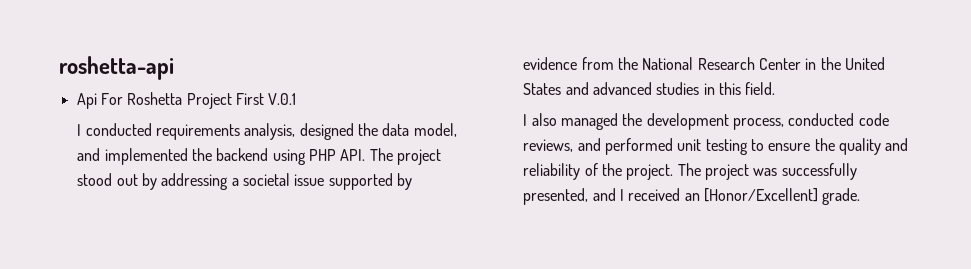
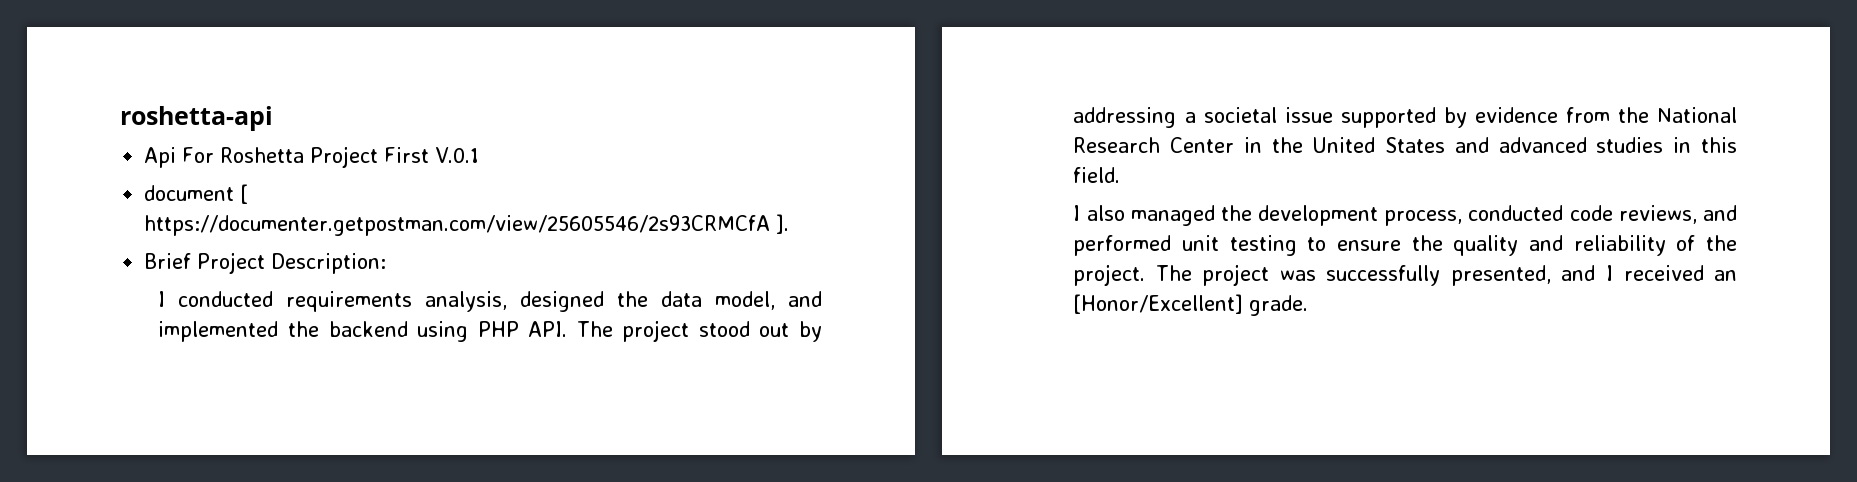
(297, 99) none -> [144,184,249,204] [144,214,790,236] [144,252,387,274] // document [ https://documenter.getpostman.com/view/25605546/2s93CRMCfA ]. // Brief Project Description:

